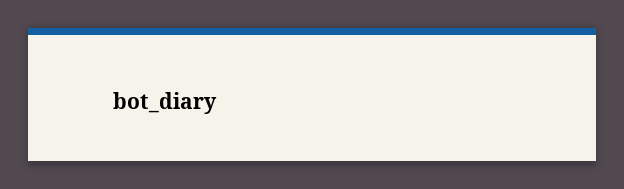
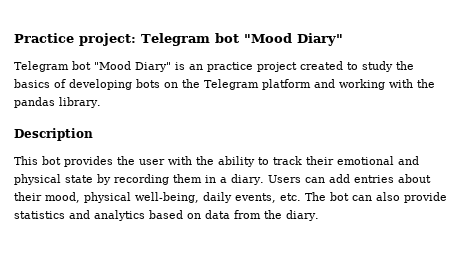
[113,92,217,114] bot_diary -> [14,33,343,46] [14,61,414,72] [14,79,435,90] [14,97,101,108] [14,128,93,141] [14,156,419,167] [14,174,431,185] [14,192,447,203] [14,210,319,221] Practice project: Telegram bot "Mood Diary" // Telegram bot "Mood Diary" is an practice project created to study the basics of developing bots on the Telegram platform and working with the pandas library. // Description // This bot provides the user with the ability to track their emotional and physical state by recording them in a diary. Users can add entries about their mood, physical well-being, daily events, etc. The bot can also provide statistics and analytics based on data from the diary.

